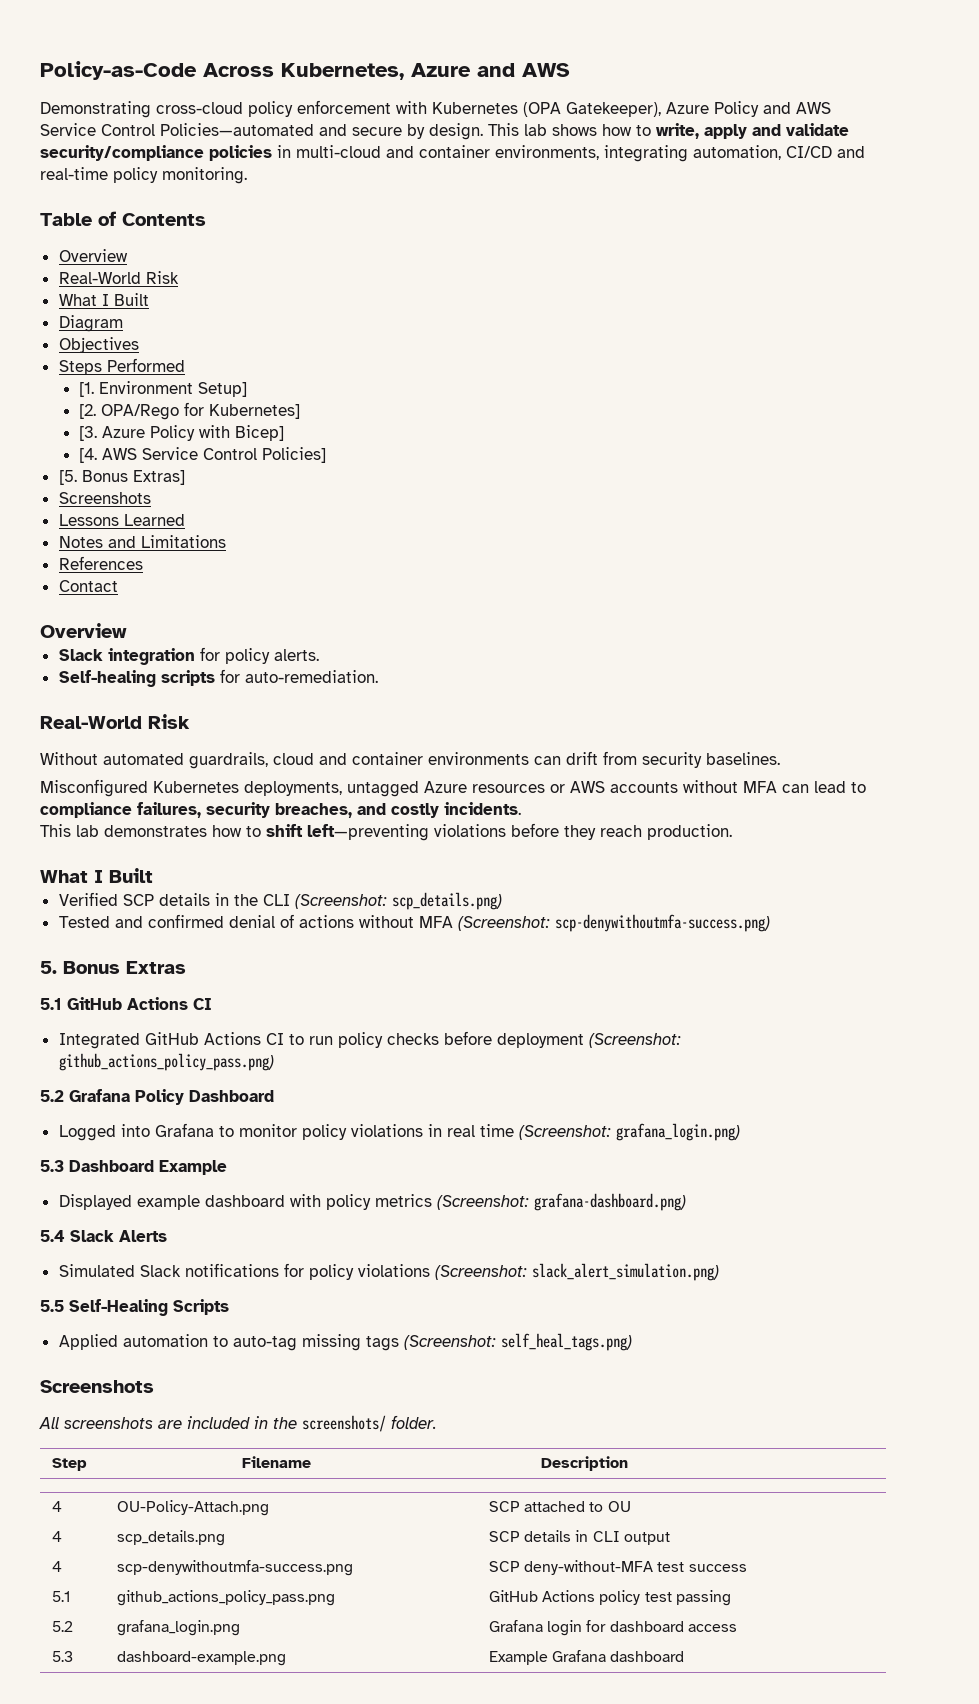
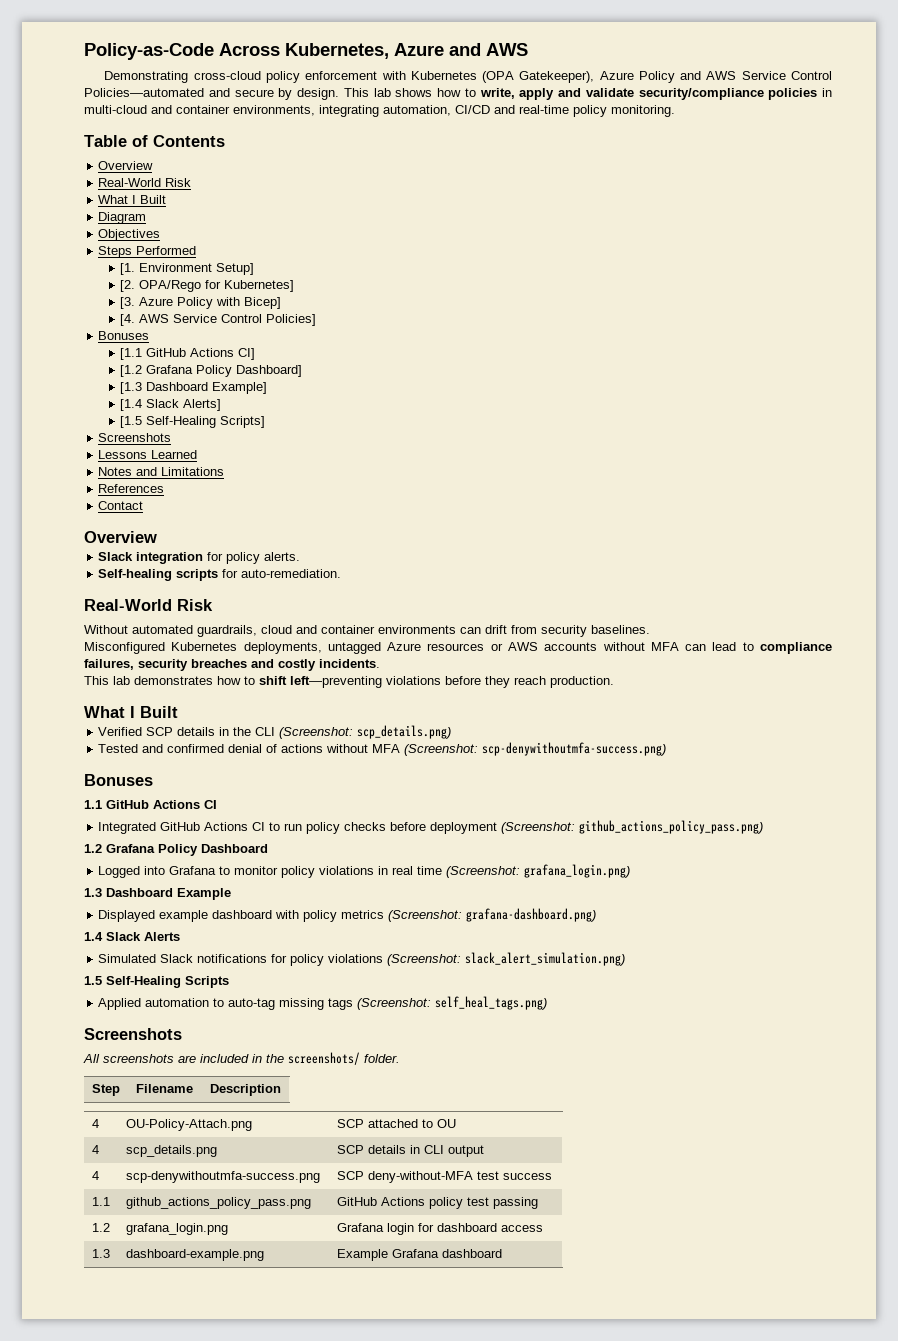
[58,470,185,485] [5. Bonus Extras] -> [98,331,150,340] [120,348,256,360] [120,365,303,377] [120,382,268,394] [120,399,222,411] [120,416,266,428] Bonuses // [1.1 GitHub Actions CI] // [1.2 Grafana Policy Dashboard] // [1.3 Dashboard Example] // [1.4 Slack Alerts] // [1.5 Self-Healing Scripts]
[275,803,352,818] breaches, -> [191,659,247,668] breaches
[40,961,186,974] [40,998,62,1010] 5. Bonus Extras // 5.1 -> [84,774,153,786] [84,800,102,809] Bonuses // 1.1
[40,1090,64,1102] 5.2 -> [84,844,102,853] 1.2
[40,1160,64,1172] 5.3 -> [84,888,102,897] 1.3
[40,1230,65,1242] 5.4 -> [84,932,103,941] 1.4
[40,1300,64,1312] 5.5 -> [84,976,102,985] 1.5
[52,1591,71,1602] 5.1 -> [91,1197,110,1206] 1.1
[52,1621,74,1632] 5.2 -> [91,1223,110,1232] 1.2
[52,1651,74,1662] 5.3 -> [91,1249,110,1258] 1.3

